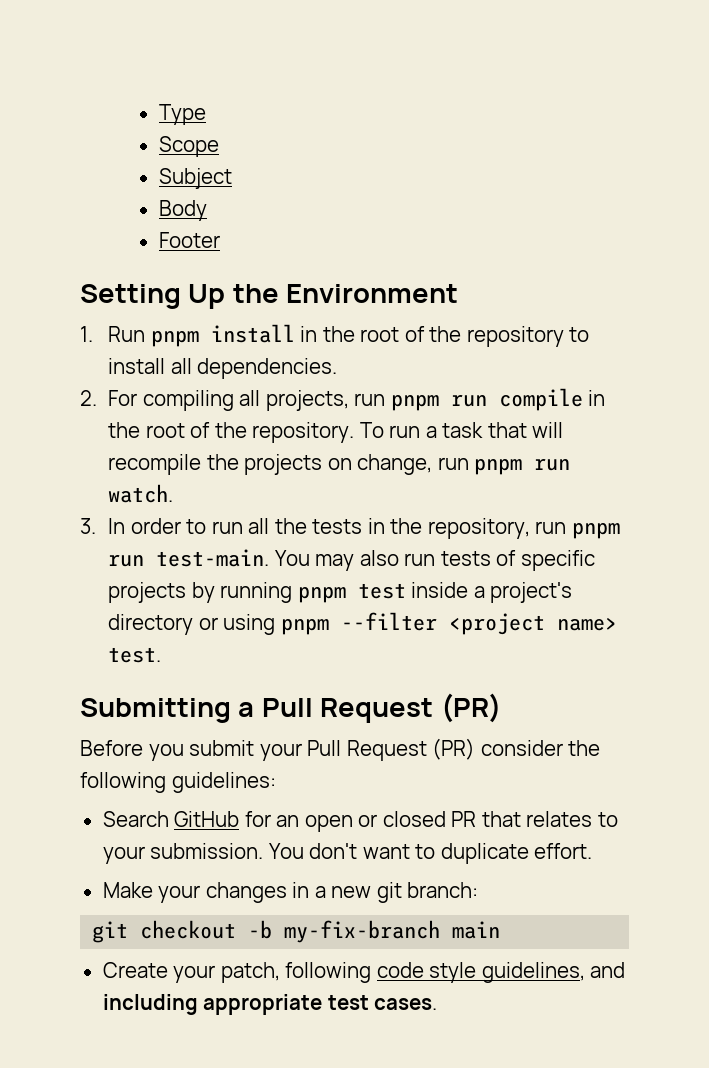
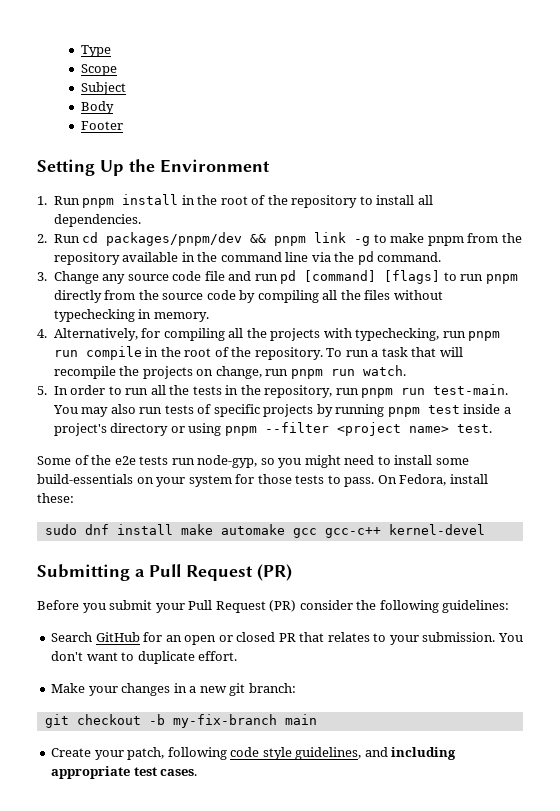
[107,390,349,411] For compiling all projects, -> [53,232,522,246] [53,251,442,265] [37,270,518,284] [53,290,443,303] [53,309,209,322] [37,328,440,341] Run cd packages/pnpm/dev && pnpm link -g to make pnpm from the repository available in the command line via the pd command. // 3. Change any source code file and run pd [command] [flags] to run pnpm directly from the source code by compiling all the files without typechecking in memory. // 4. Alternatively, for compiling all the projects with typechecking,
[80,518,96,534] 3. -> [37,386,47,395] 5.
(161, 655) none -> [37,455,469,468] [37,474,488,487] [37,493,74,503] [44,524,485,538] // Some of the e2e tests run node-gyp, so you might need to install some build-essentials on your system for those tests to pass. On Fedora, install these: // sudo dnf install make automake gcc gcc-c++ kernel-devel

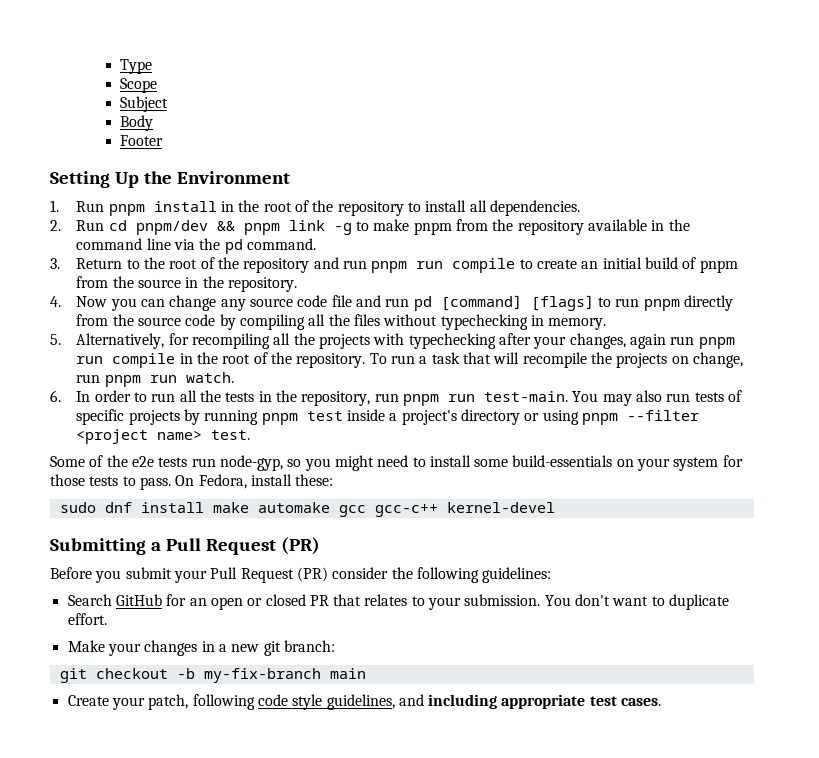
[106,232,243,246] packages/pnpm/dev -> [135,220,208,235] pnpm/dev
[53,271,99,284] Change -> [76,257,738,273] [76,276,298,292] [50,295,217,311] Return to the root of the repository and run pnpm run compile to create an initial build of pnpm from the source in the repository. // 4. Now you can change
[37,329,47,338] 4. -> [50,334,61,345] 5.
[163,328,225,341] compiling -> [192,333,271,349] recompiling
[355,328,440,341] typechecking, -> [408,333,666,349] typechecking after your changes, again
[37,386,47,395] 5. -> [50,390,61,402] 6.

